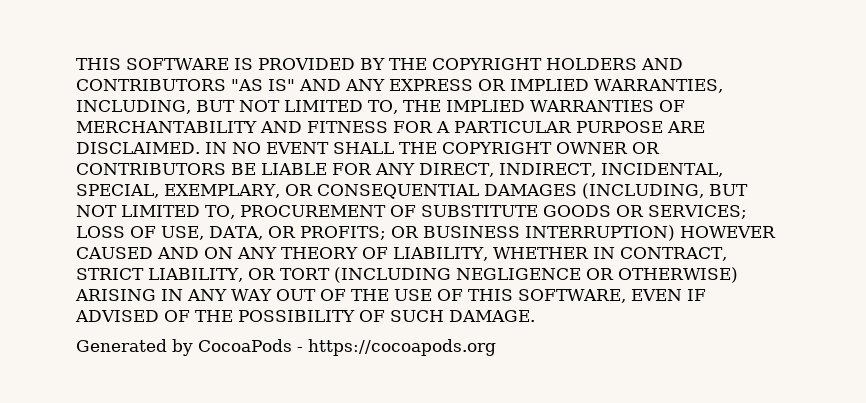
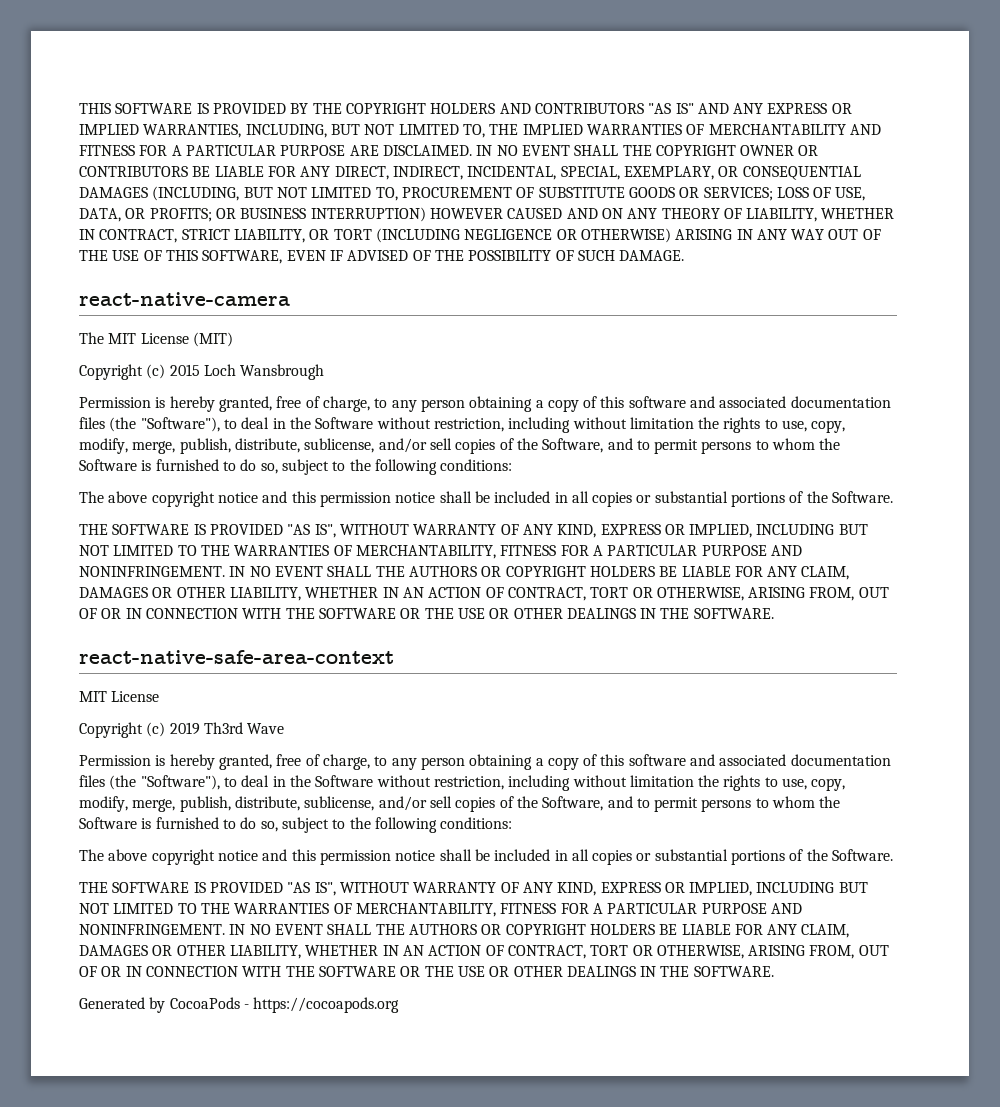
(535, 316) none -> [79,292,290,306] [79,332,233,347] [79,364,325,380] [79,396,891,412] [79,417,846,433] [79,438,841,454] [79,459,513,475] [79,491,894,507] [79,524,868,538] [79,545,802,559] [79,566,850,580] [79,587,889,601] [79,608,774,619] [79,650,394,664] [79,691,160,702] [79,722,285,738] [79,754,891,770] [79,775,846,791] [79,796,841,812] [79,817,513,833] [79,849,894,865] [79,882,868,896] [79,903,802,917] [79,924,850,938] [79,945,889,959] [79,966,774,977] // react-native-camera // The MIT License (MIT) // Copyright (c) 2015 Loch Wansbrough // Permission is hereby granted, free of charge, to any person obtaining a copy of this software and associated documentation files (the "Software"), to deal in the Software without restriction, including without limitation the rights to use, copy, modify, merge, publish, distribute, sublicense, and/or sell copies of the Software, and to permit persons to whom the Software is furnished to do so, subject to the following conditions: // The above copyright notice and this permission notice shall be included in all copies or substantial portions of the Software. // THE SOFTWARE IS PROVIDED "AS IS", WITHOUT WARRANTY OF ANY KIND, EXPRESS OR IMPLIED, INCLUDING BUT NOT LIMITED TO THE WARRANTIES OF MERCHANTABILITY, FITNESS FOR A PARTICULAR PURPOSE AND NONINFRINGEMENT. IN NO EVENT SHALL THE AUTHORS OR COPYRIGHT HOLDERS BE LIABLE FOR ANY CLAIM, DAMAGES OR OTHER LIABILITY, WHETHER IN AN ACTION OF CONTRACT, TORT OR OTHERWISE, ARISING FROM, OUT OF OR IN CONNECTION WITH THE SOFTWARE OR THE USE OR OTHER DEALINGS IN THE SOFTWARE. // react-native-safe-area-context // MIT License // Copyright (c) 2019 Th3rd Wave // Permission is hereby granted, free of charge, to any person obtaining a copy of this software and associated documentation files (the "Software"), to deal in the Software without restriction, including without limitation the rights to use, copy, modify, merge, publish, distribute, sublicense, and/or sell copies of the Software, and to permit persons to whom the Software is furnished to do so, subject to the following conditions: // The above copyright notice and this permission notice shall be included in all copies or substantial portions of the Software. // THE SOFTWARE IS PROVIDED "AS IS", WITHOUT WARRANTY OF ANY KIND, EXPRESS OR IMPLIED, INCLUDING BUT NOT LIMITED TO THE WARRANTIES OF MERCHANTABILITY, FITNESS FOR A PARTICULAR PURPOSE AND NONINFRINGEMENT. IN NO EVENT SHALL THE AUTHORS OR COPYRIGHT HOLDERS BE LIABLE FOR ANY CLAIM, DAMAGES OR OTHER LIABILITY, WHETHER IN AN ACTION OF CONTRACT, TORT OR OTHERWISE, ARISING FROM, OUT OF OR IN CONNECTION WITH THE SOFTWARE OR THE USE OR OTHER DEALINGS IN THE SOFTWARE.

